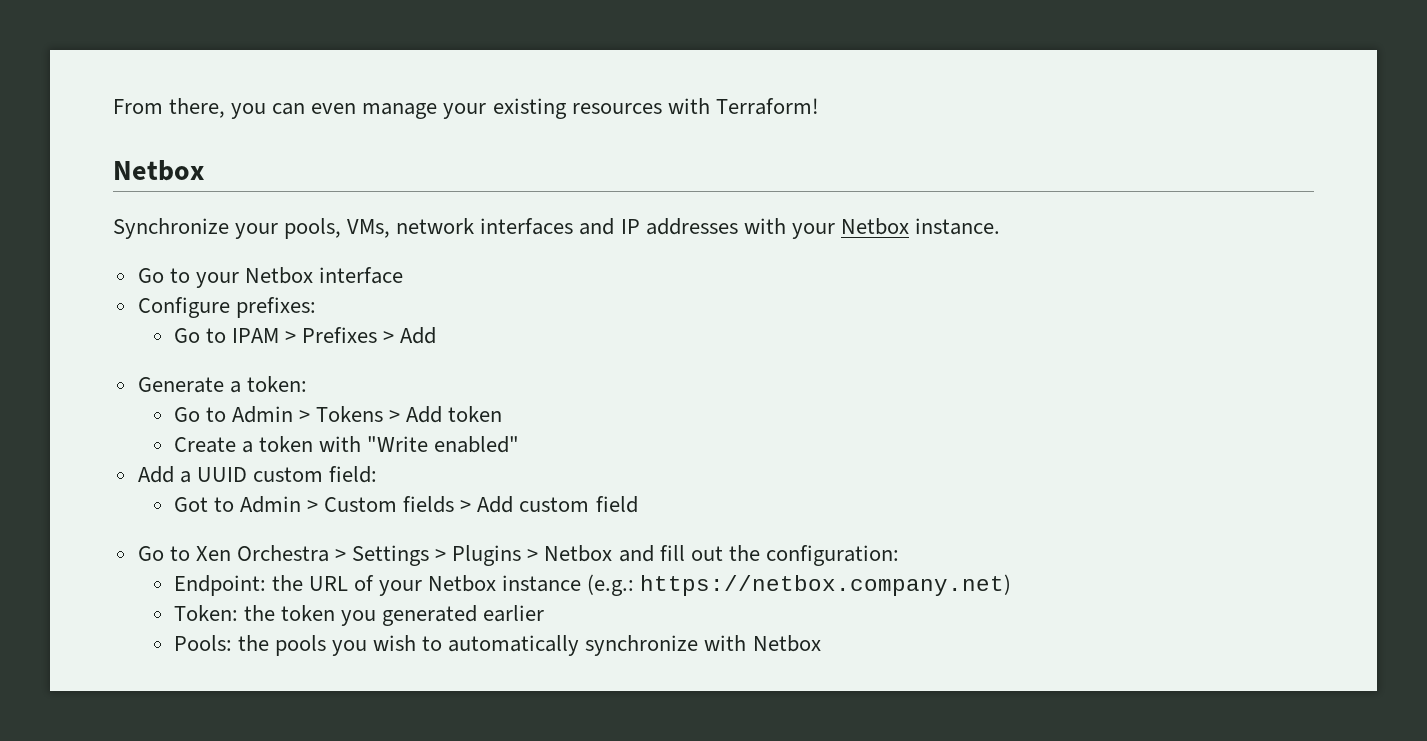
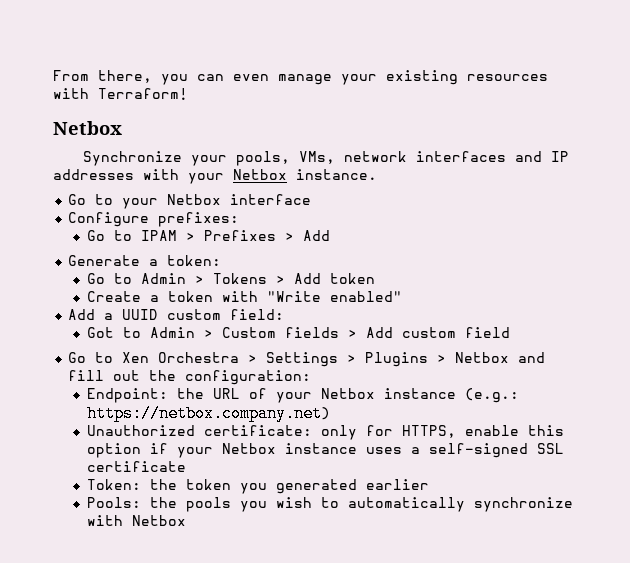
(1012, 585) none -> [87,425,565,440] [87,443,565,458] [87,461,187,472] // Unauthorized certificate: only for HTTPS, enable this option if your Netbox instance uses a self-signed SSL certificate

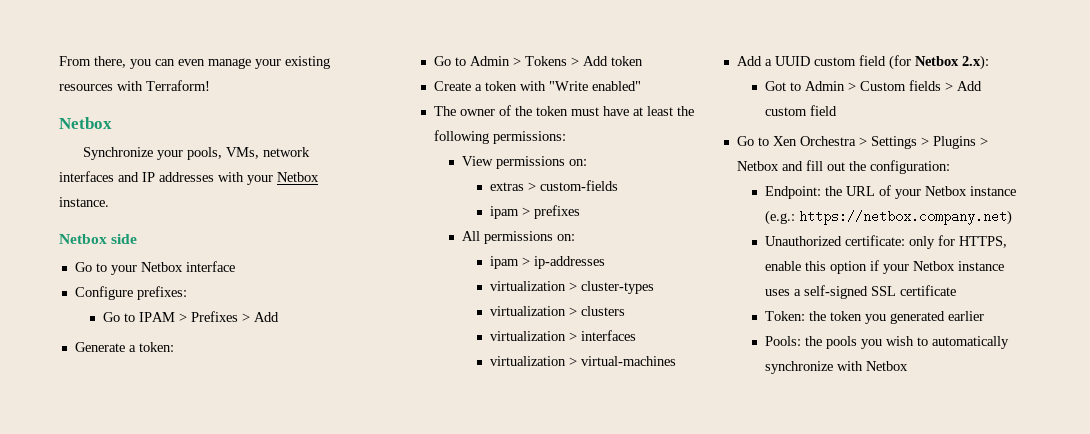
(377, 174) none -> [59,234,138,244] // Netbox side
(403, 296) none -> [434,105,695,116] [434,130,567,144] [462,156,588,169] [490,180,619,191] [490,205,581,219] [462,231,576,244] [490,256,606,269] [490,281,655,294] [490,306,626,316] [490,330,637,341] [490,356,677,366] // The owner of the token must have at least the following permissions: // View permissions on: // extras > custom-fields // ipam > prefixes // All permissions on: // ipam > ip-addresses // virtualization > cluster-types // virtualization > clusters // virtualization > interfaces // virtualization > virtual-machines
[230,309,285,320] field: -> [858,55,989,70] field (for Netbox 2.x):

